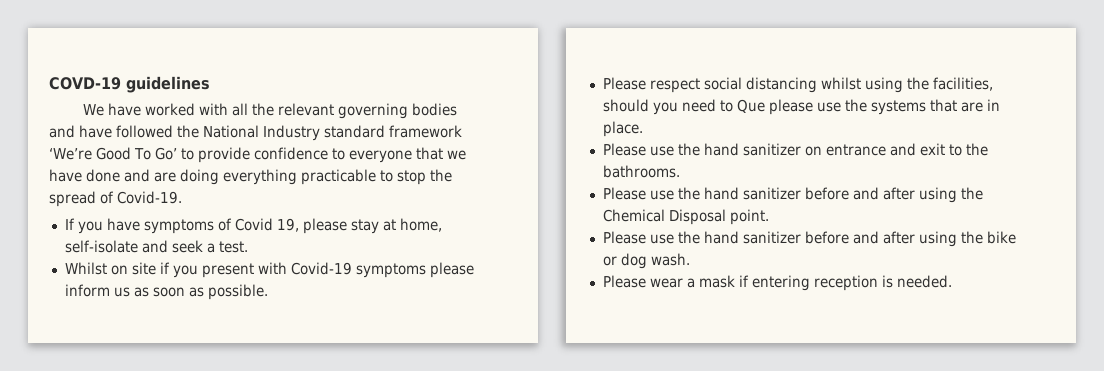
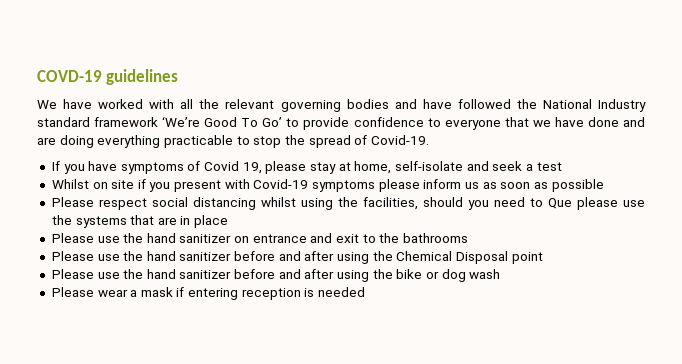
[218,241,248,253] test. -> [536,162,562,171] test
[207,284,268,300] possible. -> [551,179,604,192] possible
[602,121,643,137] place. -> [194,215,229,228] place
[602,165,680,178] bathrooms. -> [402,233,468,243] bathrooms
[729,209,769,225] point. -> [511,252,543,264] point
[650,253,690,266] wash. -> [469,269,501,279] wash
[896,275,952,288] needed. -> [318,287,366,297] needed

